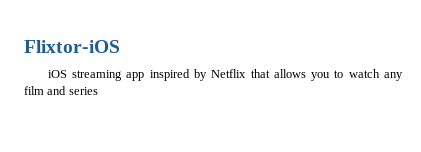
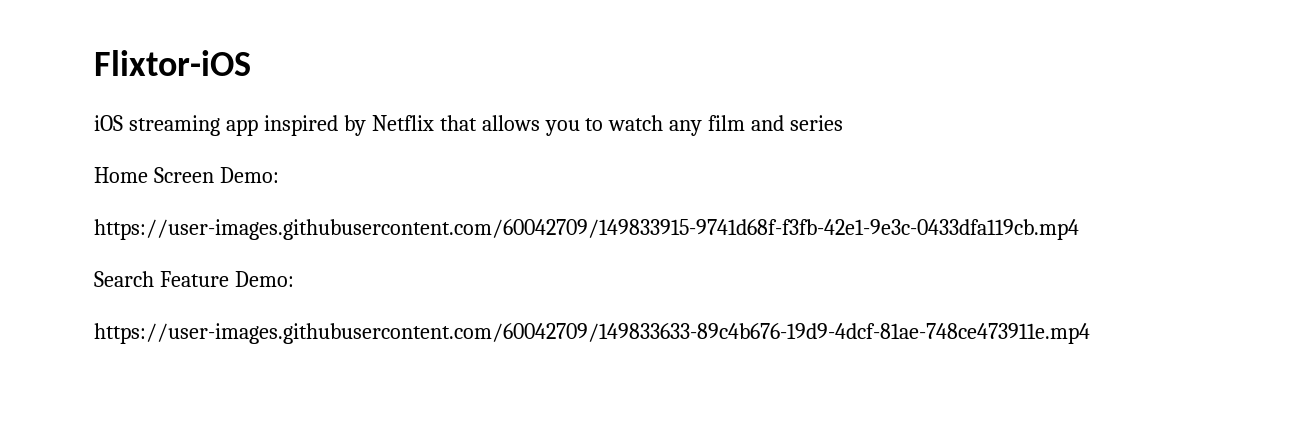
(98, 91) none -> [94,167,279,183] [94,219,1079,240] [94,271,294,287] [94,323,1090,344] // Home Screen Demo: // https://user-images.githubusercontent.com/60042709/149833915-9741d68f-f3fb-42e1-9e3c-0433dfa119cb.mp4 // Search Feature Demo: // https://user-images.githubusercontent.com/60042709/149833633-89c4b676-19d9-4dcf-81ae-748ce473911e.mp4

